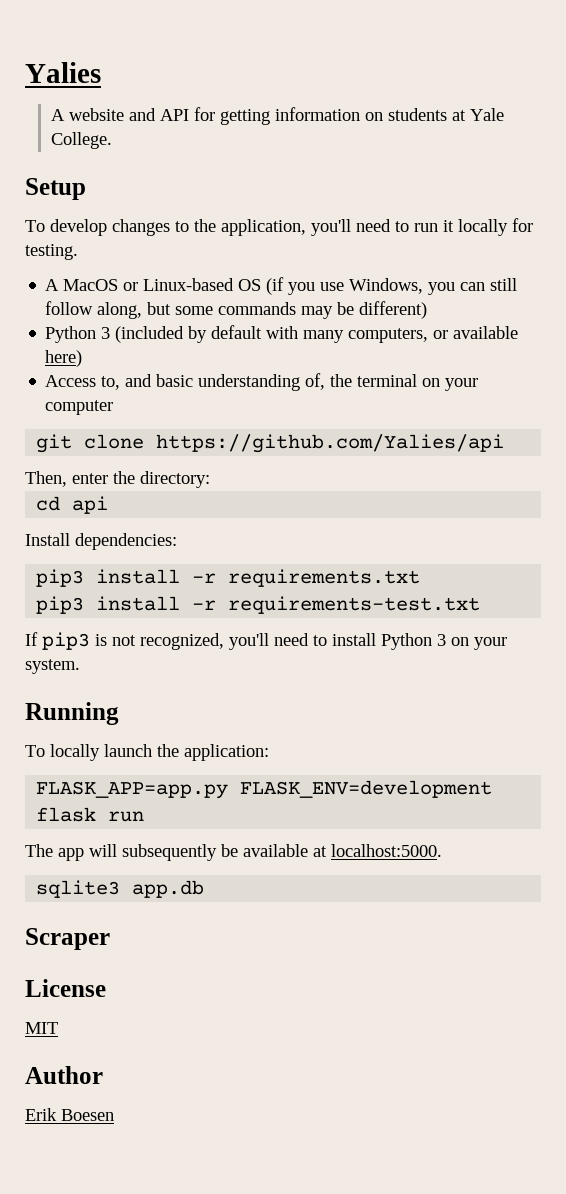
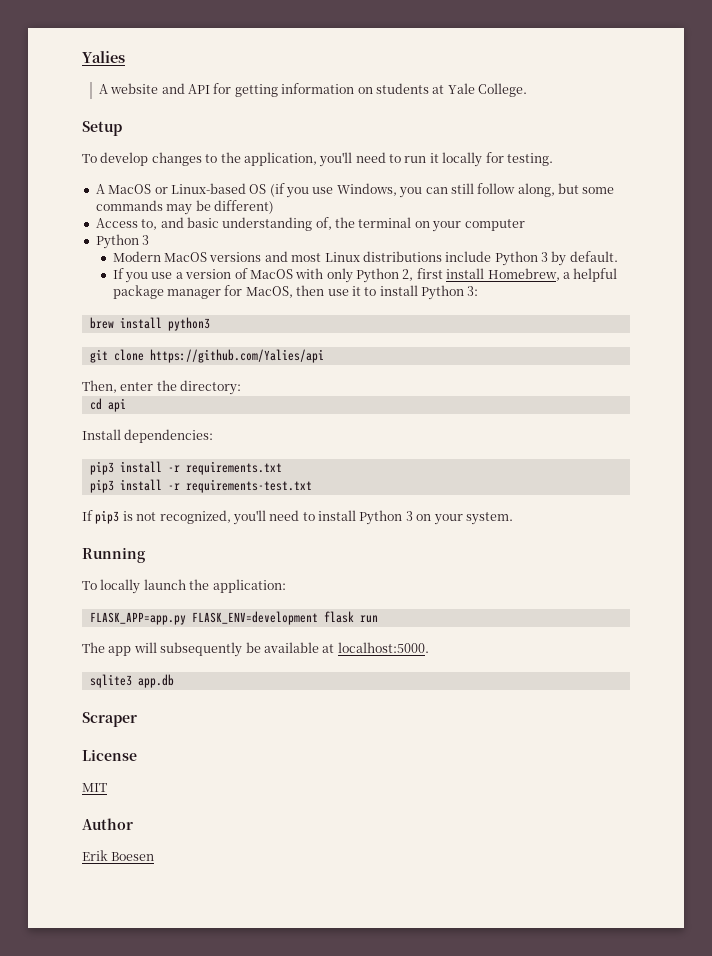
[45,325,519,343] [45,350,83,367] // Python 3 (included by default with many computers, or available here) -> (274, 207) none
(114, 407) none -> [95,234,150,249] [112,251,618,266] [112,268,618,283] [112,285,479,300] [89,317,210,331] // Python 3 // Modern MacOS versions and most Linux distributions include Python 3 by default. // If you use a version of MacOS with only Python 2, first install Homebrew, a helpful package manager for MacOS, then use it to install Python 3: // brew install python3

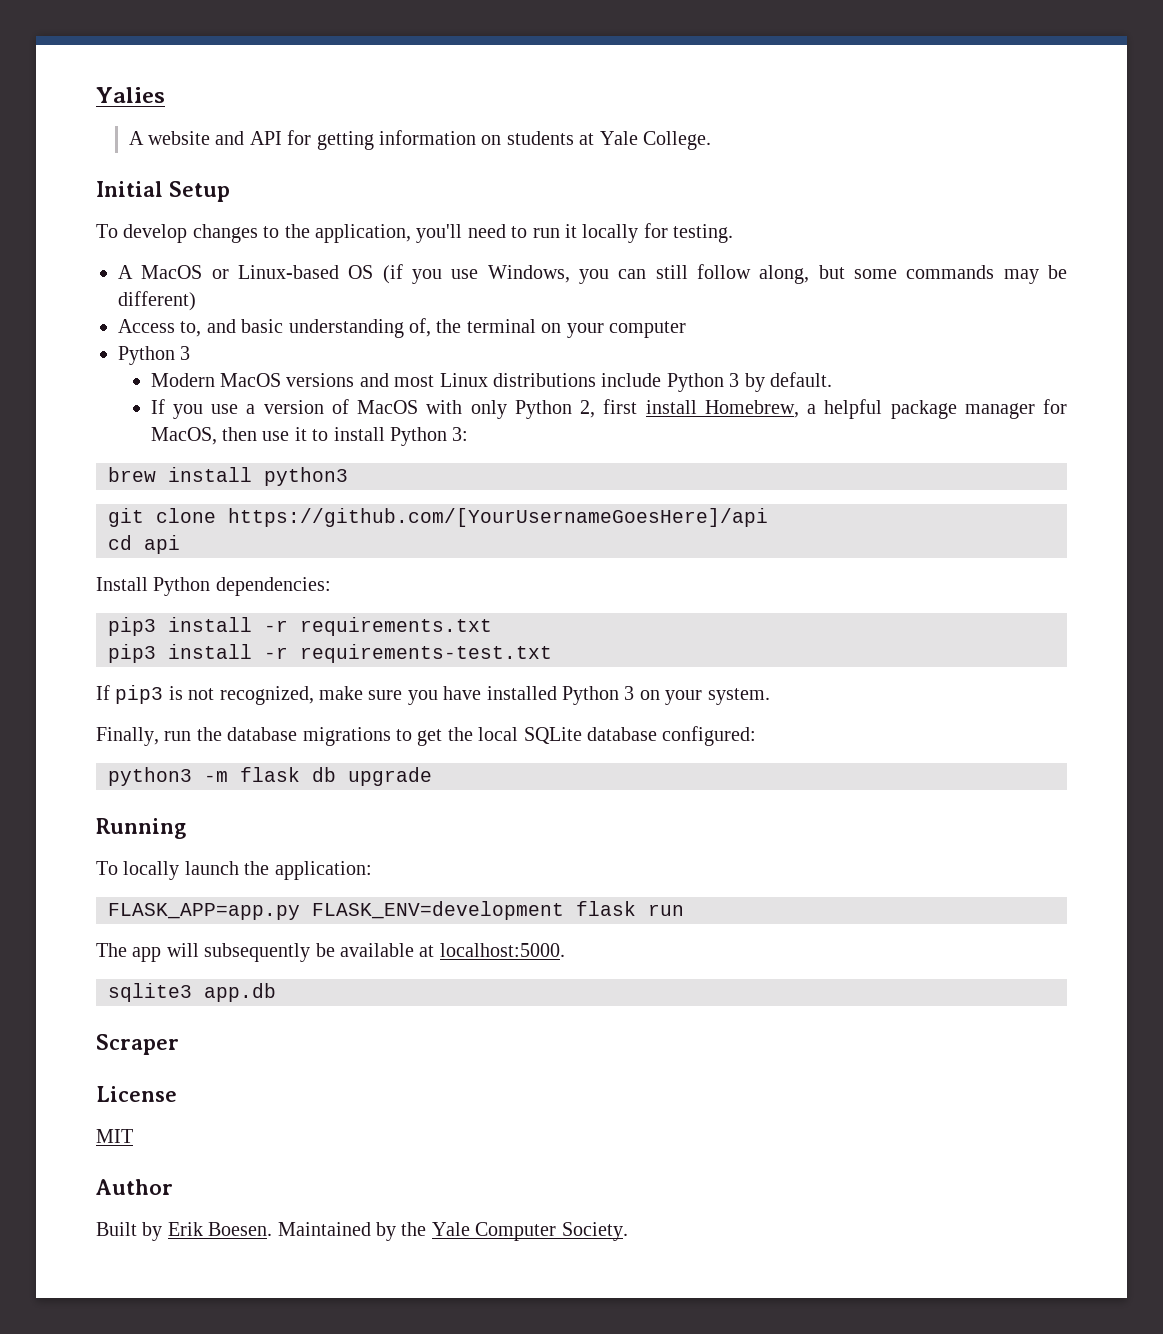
(528, 90) none -> [96,181,163,197] Initial
[149,349,324,363] [82,380,242,395] https://github.com/Yalies/api // Then, enter the directory: -> [228,508,768,527] https://github.com/[YourUsernameGoesHere]/api
(121, 434) none -> [153,577,211,596] Python
[232,510,356,525] you'll need to install -> [319,686,557,705] make sure you have installed
(513, 518) none -> [96,726,757,746] [108,767,432,786] // Finally, run the database migrations to get the local SQLite database configured: // python3 -m flask db upgrade
[82,850,155,861] Erik Boesen -> [96,1222,628,1241] Built by Erik Boesen. Maintained by the Yale Computer Society.

